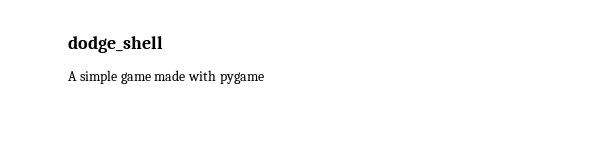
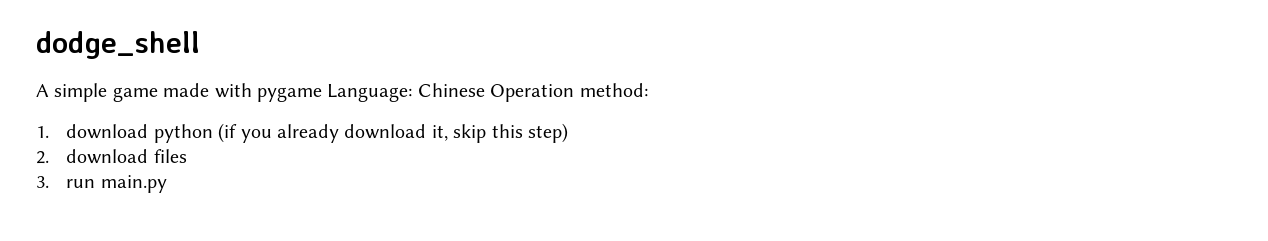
(264, 78) none -> [327,83,648,102] [36,123,568,143] [36,149,187,164] [36,175,167,193] Language: Chinese Operation method: // 1. download python (if you already download it, skip this step) // 2. download files // 3. run main.py

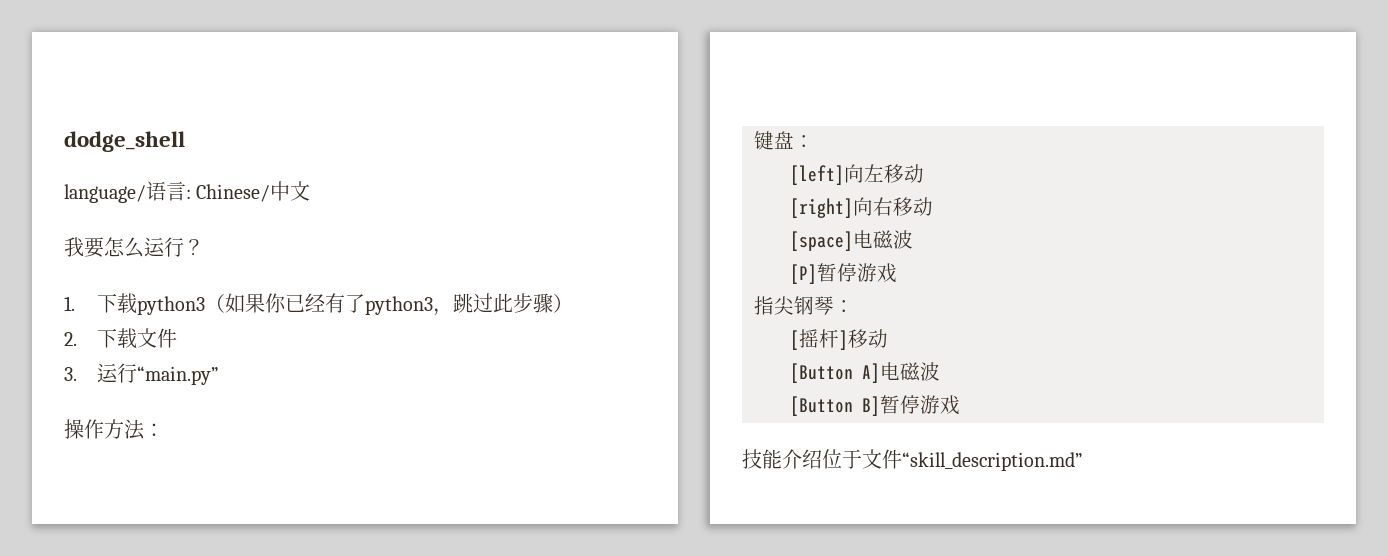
[36,83,648,102] [36,123,568,143] A simple game made with pygame Language: Chinese Operation method: // 1. download python (if you already download it, skip this step) -> [64,181,311,203] [64,237,204,258] [64,293,574,316] language/语言: Chinese/中文 // 我要怎么运行？ // 1.下载python3（如果你已经有了python3，跳过此步骤）
[66,149,187,164] download files -> [97,328,178,349] 下载文件
[66,175,167,193] run main.py -> [97,363,220,385] [64,419,164,440] [754,131,814,150] [790,164,924,185] [790,197,933,218] [790,230,913,251] [790,263,897,284] [754,296,854,315] [790,329,888,350] [790,362,940,383] [790,395,960,416] [742,449,1083,471] 运行“main.py” // 操作方法： // 键盘： // [left]向左移动 // [right]向右移动 // [space]电磁波 // [P]暂停游戏 // 指尖钢琴： // [摇杆]移动 // [Button A]电磁波 // [Button B]暂停游戏 // 技能介绍位于文件“skill_description.md”

